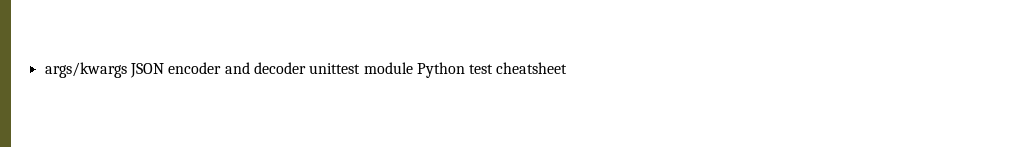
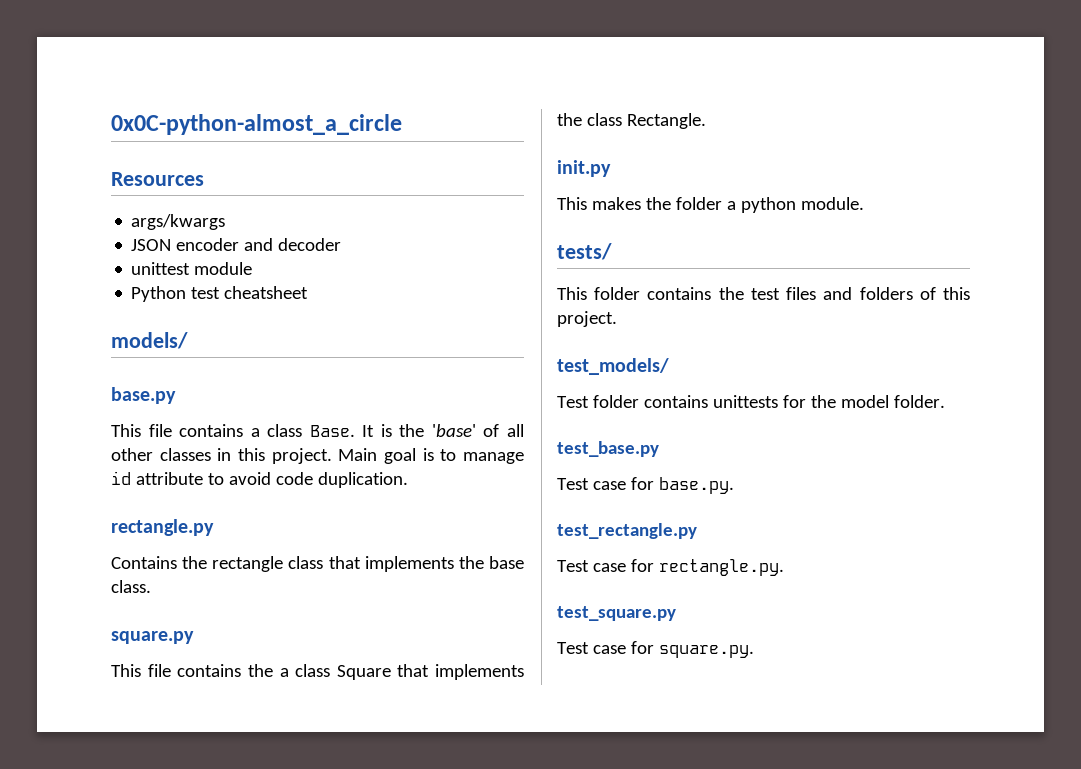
(44, 70) none -> [111,114,402,135] [111,172,204,186] 0x0C-python-almost_a_circle // Resources //
(127, 70) none -> (226, 222) //
(306, 68) none -> (342, 244) //
(413, 68) none -> (253, 268) //
(568, 68) none -> [111,332,188,349] [111,387,176,404] [111,424,525,437] [111,448,524,464] [111,471,408,488] [111,519,214,536] [111,556,524,572] [111,580,151,593] [111,631,194,644] [111,664,524,680] [557,113,706,129] [557,160,611,177] [557,197,864,213] [557,243,612,260] [557,287,970,300] [557,311,617,327] [557,358,669,375] [557,395,945,408] [557,441,659,457] [557,477,734,494] [557,523,697,539] [557,559,784,576] [557,606,676,621] [557,641,754,658] // models/ // base.py // This file contains a class Base. It is the 'base' of all other classes in this project. Main goal is to manage id attribute to avoid code duplication. // rectangle.py // Contains the rectangle class that implements the base class. // square.py // This file contains the a class Square that implements the class Rectangle. // init.py // This makes the folder a python module. // tests/ // This folder contains the test files and folders of this project. // test_models/ // Test folder contains unittests for the model folder. // test_base.py // Test case for base.py. // test_rectangle.py // Test case for rectangle.py. // test_square.py // Test case for square.py.

